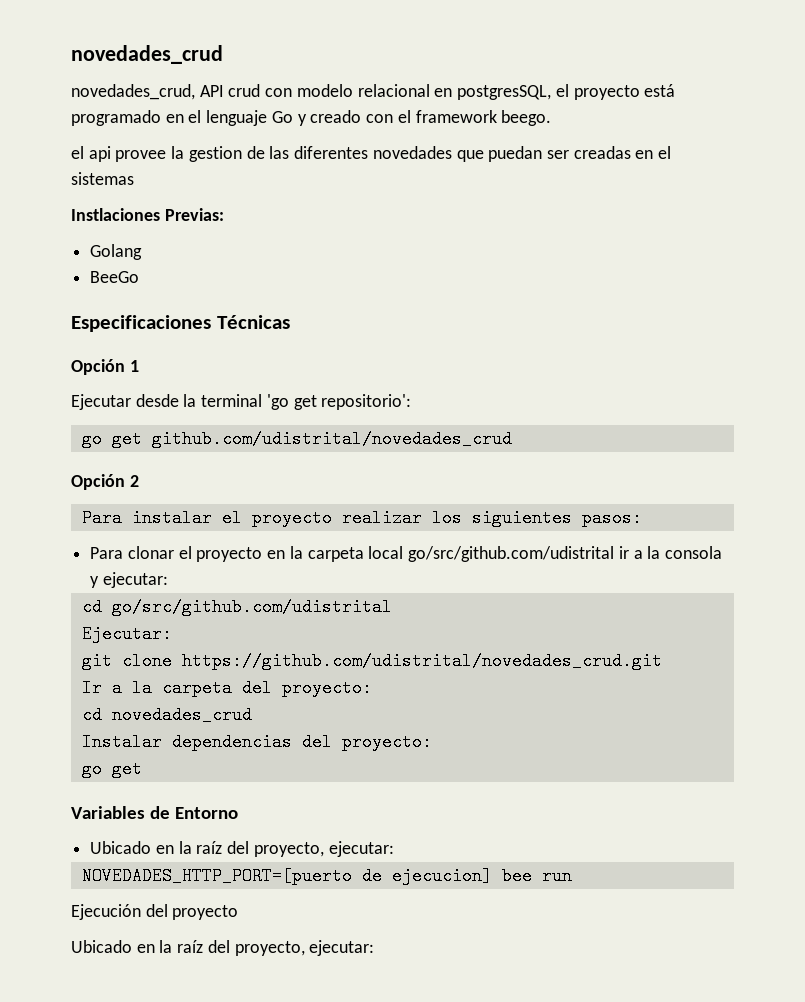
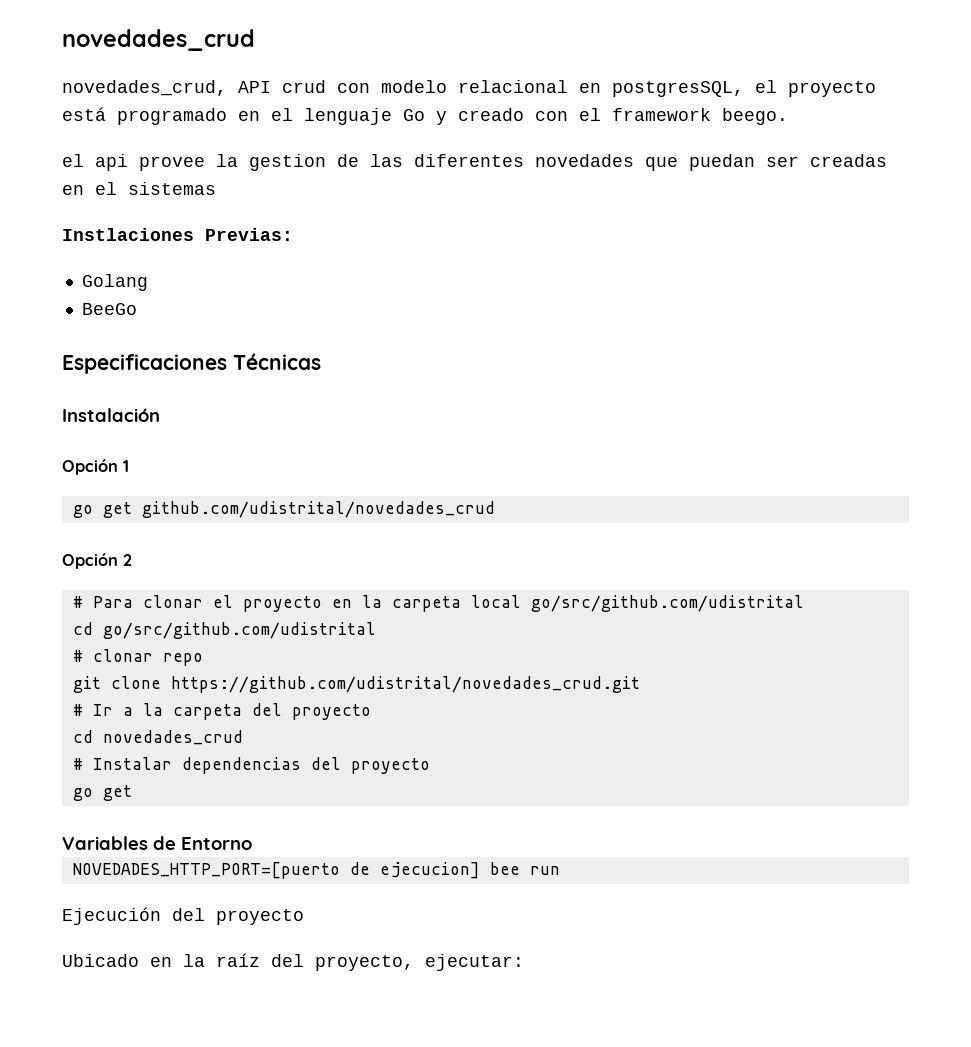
(290, 322) none -> [62,408,160,422] // Instalación
[71,394,412,410] // Ejecutar desde la terminal 'go get repositorio': -> (129, 466) none
[81,509,642,527] Para instalar el proyecto realizar los siguientes pasos: // -> [72,596,83,608] #
[618,546,722,559] [90,572,168,588] ir a la consola y ejecutar: -> (804, 603) none
[81,625,172,643] Ejecutar: -> [72,649,203,666] # clonar repo
(662, 661) none -> [72,704,83,716] #
[281,679,372,697] proyecto: -> [291,704,371,720] proyecto
(252, 715) none -> [72,758,83,770] #
[341,733,432,751] proyecto: -> [350,758,430,774] proyecto
[90,841,394,857] // Ubicado en la raíz del proyecto, ejecutar: -> (252, 843) none

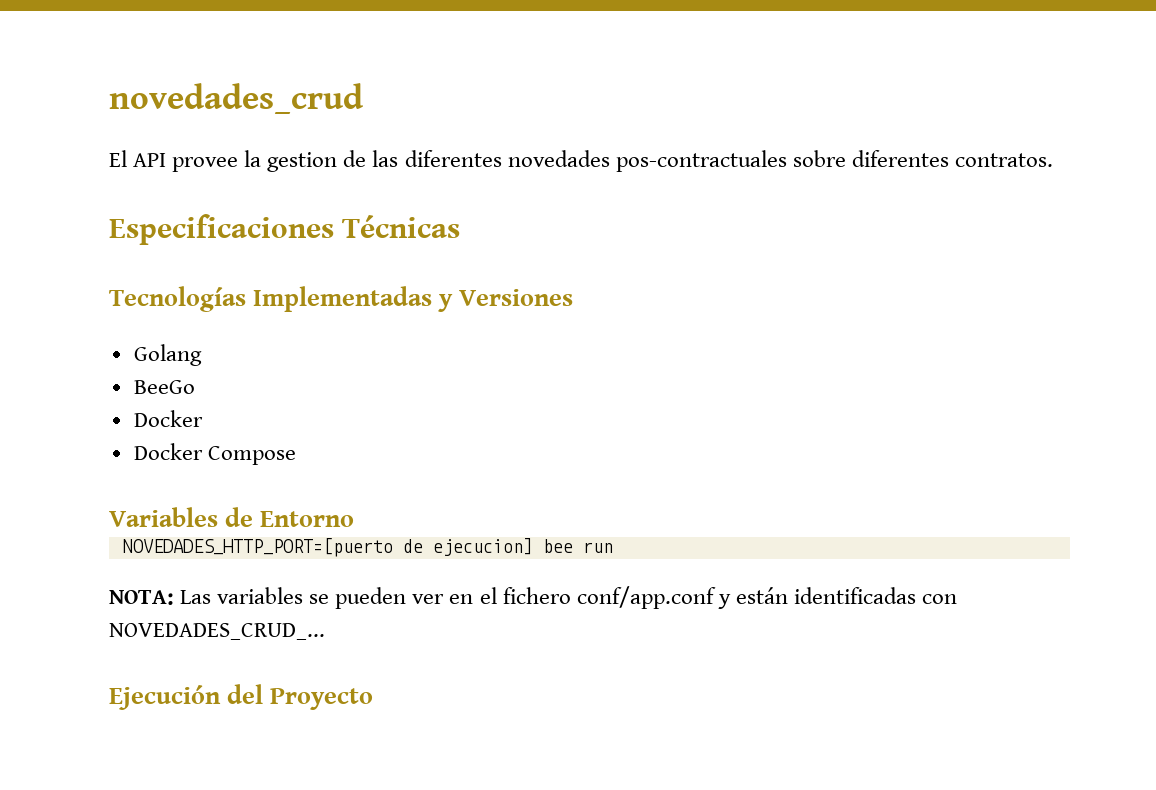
[62,29,255,51] [62,80,876,97] [62,107,788,125] [62,154,128,171] novedades_crud // novedades_crud, API crud con modelo relacional en postgresSQL, el proyecto está programado en el lenguaje Go y creado con el framework beego. // el api -> [109,83,364,114] [109,150,167,167] novedades_crud // El API
[645,154,887,171] [62,182,216,195] [62,228,293,241] [81,274,148,291] [81,303,137,315] [62,353,321,374] [62,408,160,422] [62,459,129,475] [72,501,495,518] [62,553,132,569] [72,595,804,612] [72,622,376,639] [72,649,203,666] [72,676,640,693] [72,703,371,720] [72,730,243,745] [72,757,430,774] [72,785,132,801] que puedan ser creadas en el sistemas // Instlaciones Previas: // Golang // BeeGo // Especificaciones Técnicas // Instalación // Opción 1 // go get github.com/udistrital/novedades_crud // Opción 2 // # Para clonar el proyecto en la carpeta local go/src/github.com/udistrital // cd go/src/github.com/udistrital // # clonar repo // git clone https://github.com/udistrital/novedades_crud.git // # Ir a la carpeta del proyecto // cd novedades_crud // # Instalar dependencias del proyecto // go get -> [615,150,1053,172] [109,214,461,245] [109,286,574,312] [133,344,202,366] [133,380,195,394] [133,410,203,427] [133,443,296,465] pos-contractuales sobre diferentes contratos. // Especificaciones Técnicas // Tecnologías Implementadas y Versiones // Golang // BeeGo // Docker // Docker Compose
[62,907,304,925] [62,953,524,971] Ejecución del proyecto // Ubicado en la raíz del proyecto, ejecutar: -> [109,586,957,609] [109,623,325,640] [109,684,374,710] NOTA: Las variables se pueden ver en el fichero conf/app.conf y están identificadas con NOVEDADES_CRUD_... // Ejecución del Proyecto

